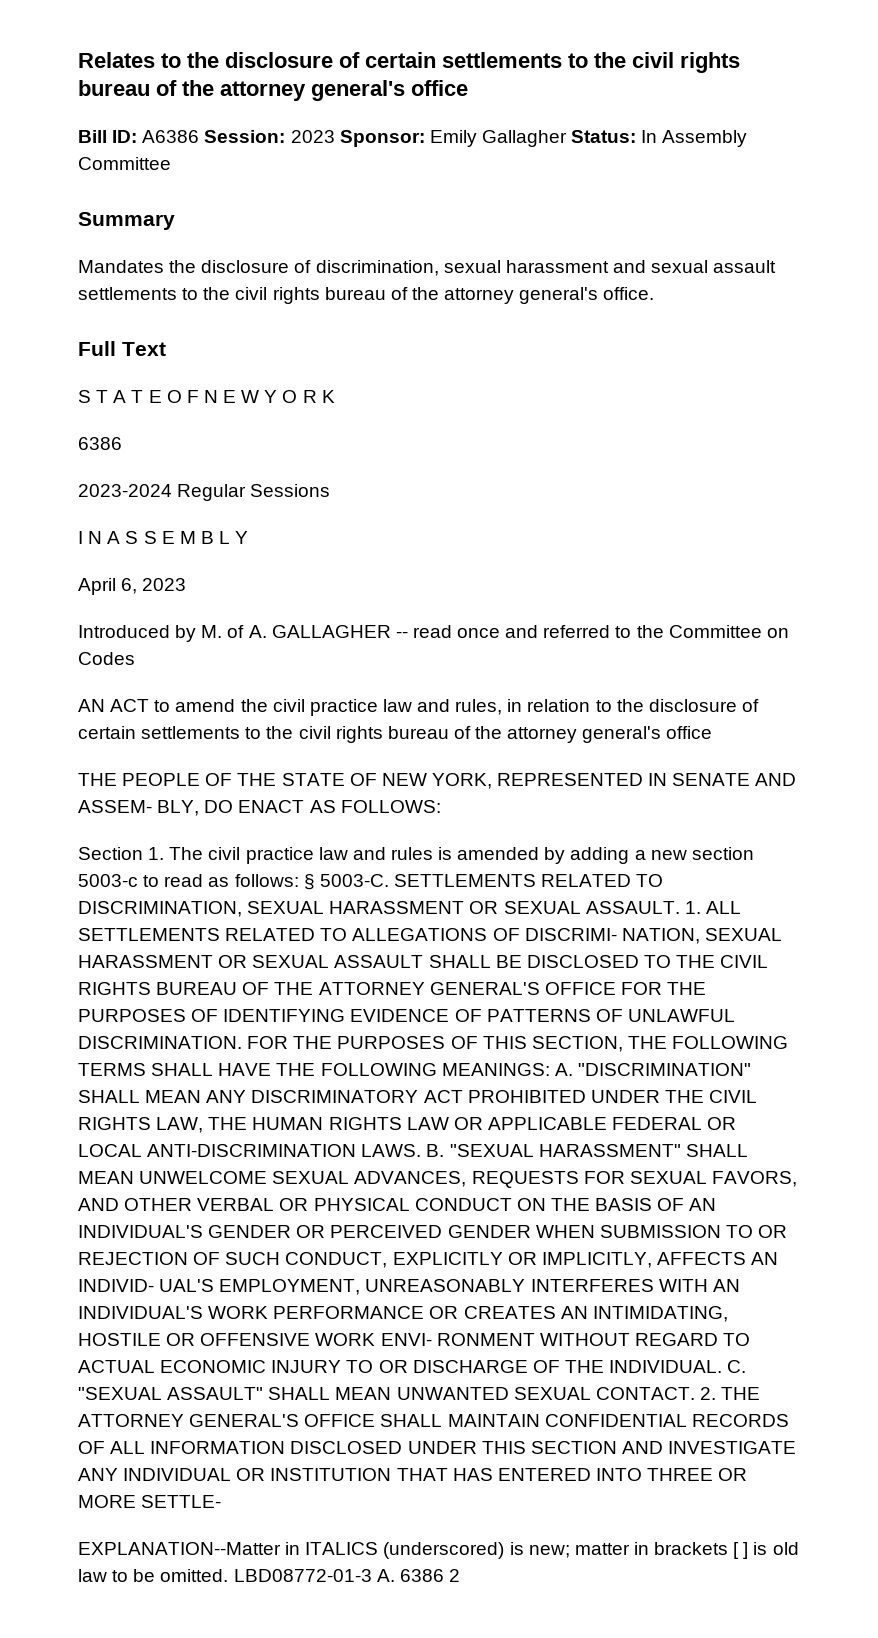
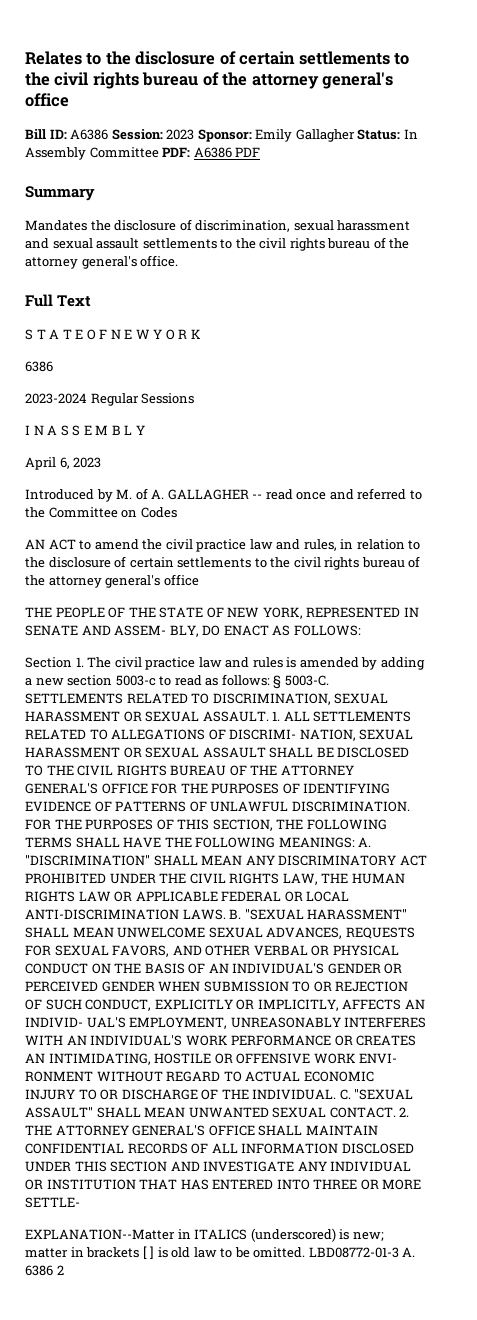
(171, 163) none -> [162,147,261,158] PDF: A6386 PDF

